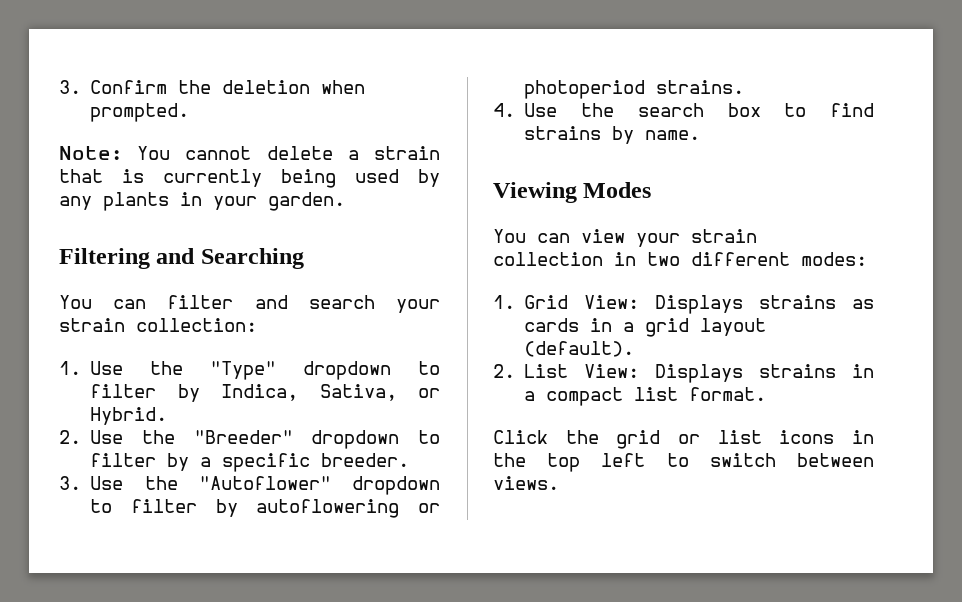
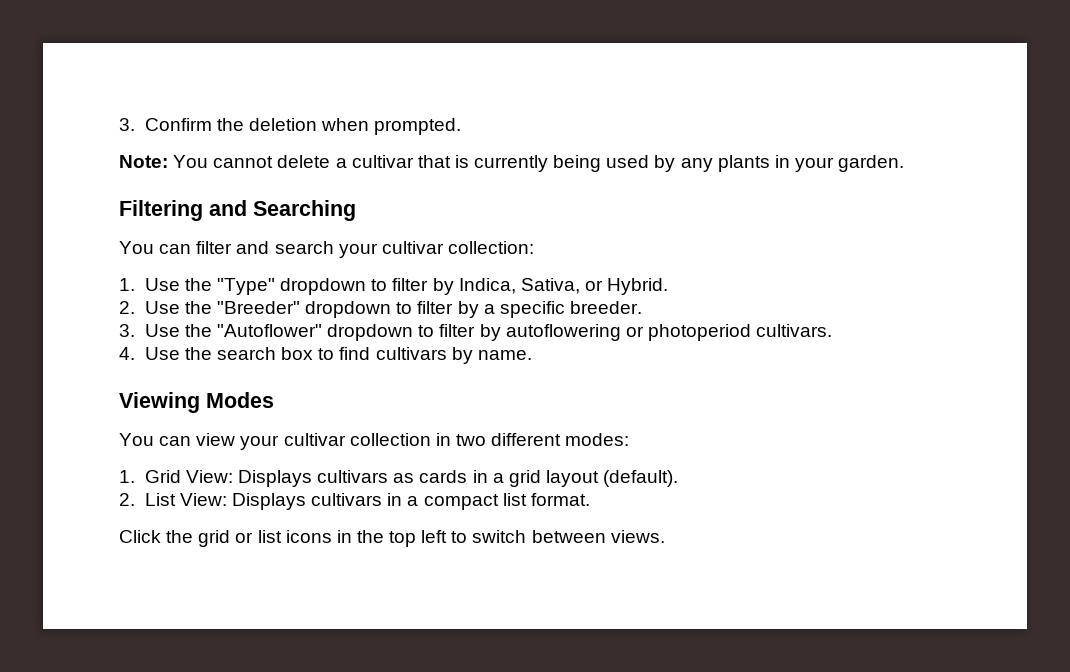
[374,146,440,160] strain -> [351,155,414,168] cultivar
[59,318,125,332] strain -> [381,241,444,254] cultivar
[656,80,745,94] strains. -> [756,324,833,337] cultivars.
[524,126,602,140] strains -> [375,347,447,360] cultivars
[691,229,757,243] strain -> [283,433,346,446] cultivar
[759,295,837,309] strains -> [317,470,389,483] cultivars
[759,364,837,378] strains -> [311,493,383,506] cultivars

